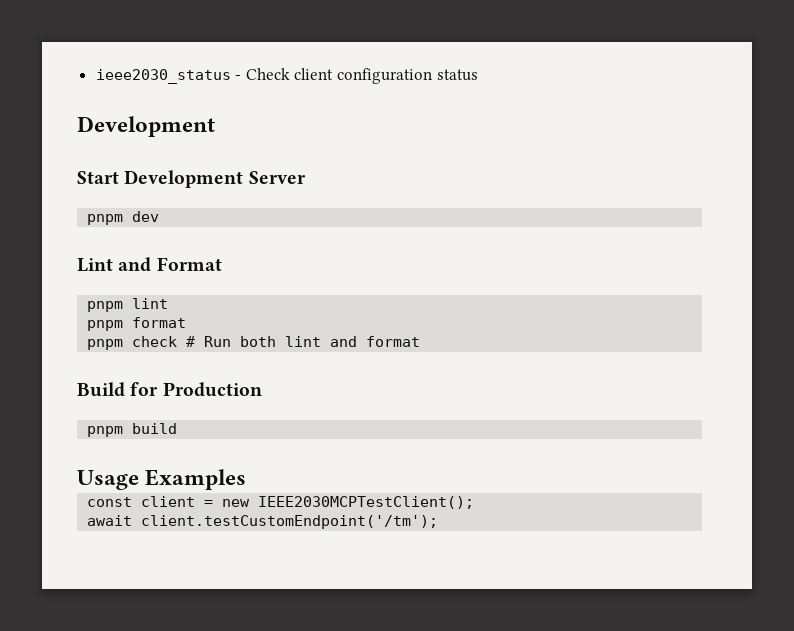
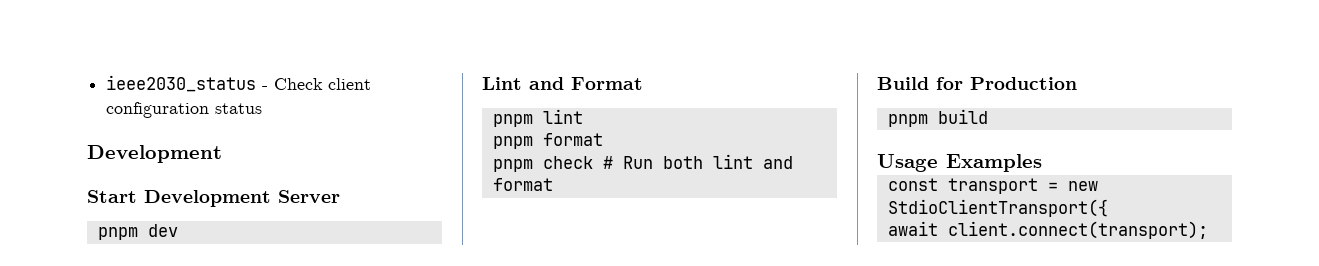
[141,496,196,507] client -> [947,178,1038,194] transport
[258,496,475,509] IEEE2030MCPTestClient(); -> [887,199,1108,217] StdioClientTransport({
[141,515,439,529] client.testCustomEndpoint('/tm'); -> [947,221,1208,239] client.connect(transport);

